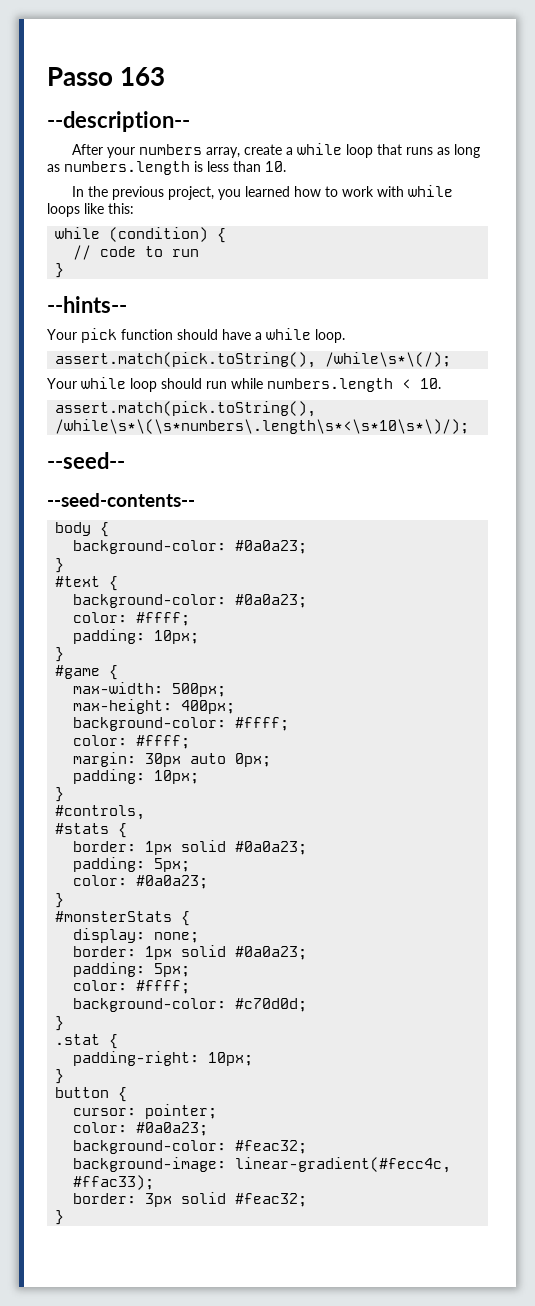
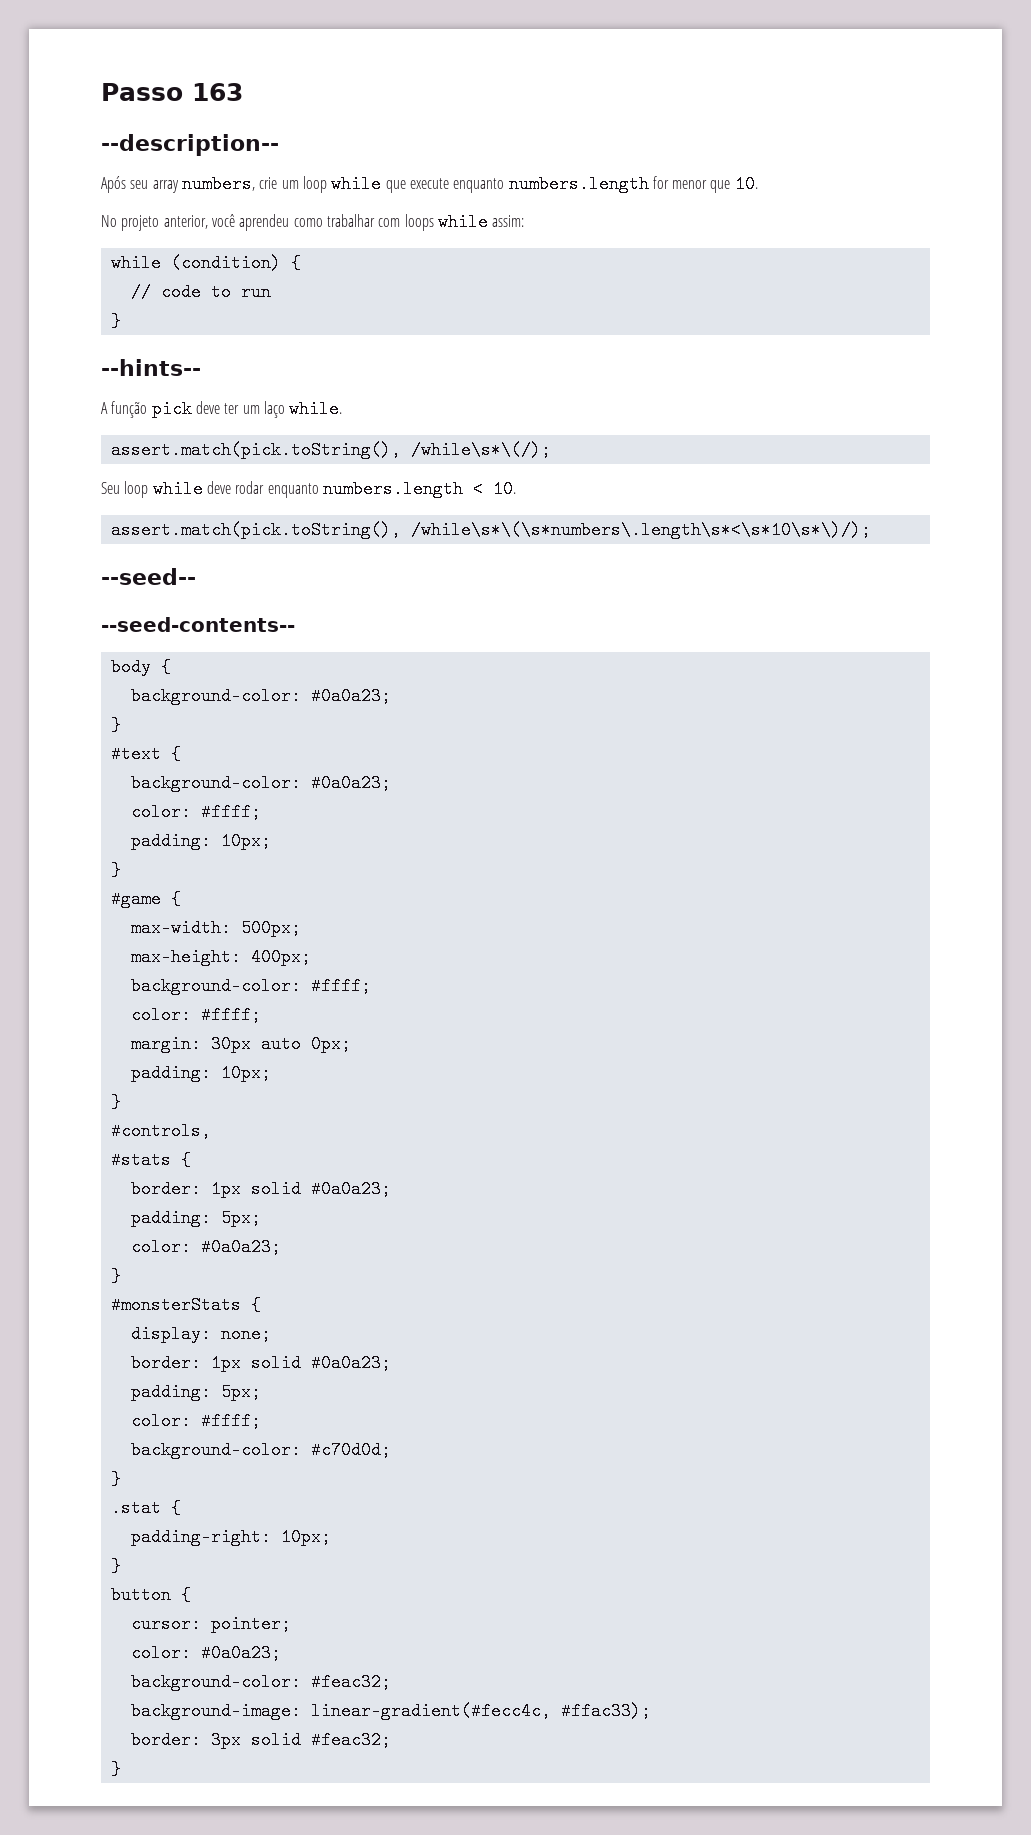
[72,143,481,158] [47,161,286,175] [72,185,454,200] [47,203,134,217] After your numbers array, create a while loop that runs as long as numbers.length is less than 10. // In the previous project, you learned how to work with while loops like this: -> [101,175,758,193] [101,213,525,231] Após seu array numbers, crie um loop while que execute enquanto numbers.length for menor que 10. // No projeto anterior, você aprendeu como trabalhar com loops while assim:
[47,328,345,343] [55,352,452,368] [47,377,263,392] Your pick function should have a while loop. // assert.match(pick.toString(), /while\s*\(/); // Your while loop should run while -> [101,400,343,418] [110,441,551,459] [101,480,319,498] A função pick deve ter um laço while. // assert.match(pick.toString(), /while\s*\(/); // Seu loop while deve rodar enquanto

